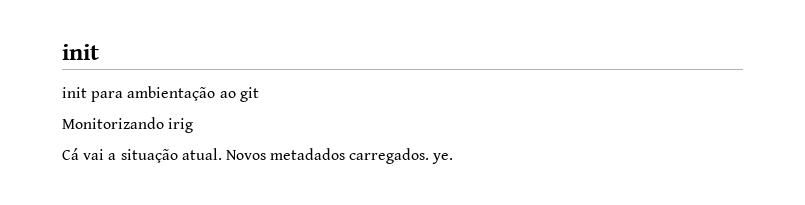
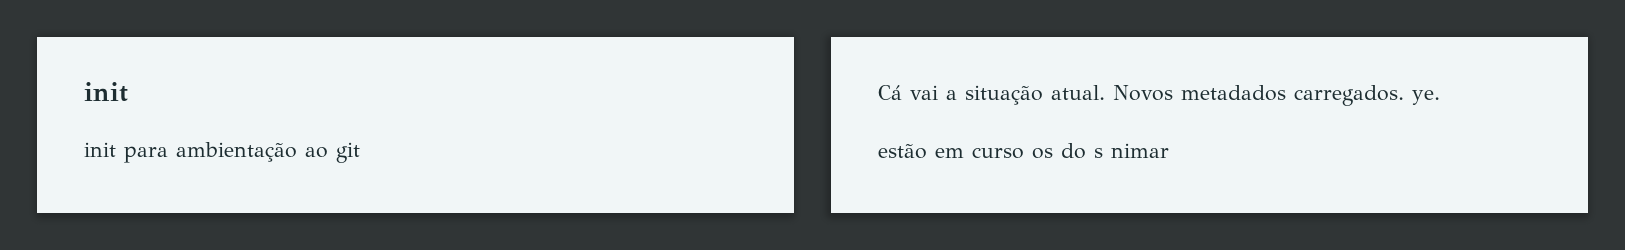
[62,117,194,133] // Monitorizando irig -> (360, 152) none
(454, 158) none -> [878,143,1169,159] // estão em curso os do s nimar

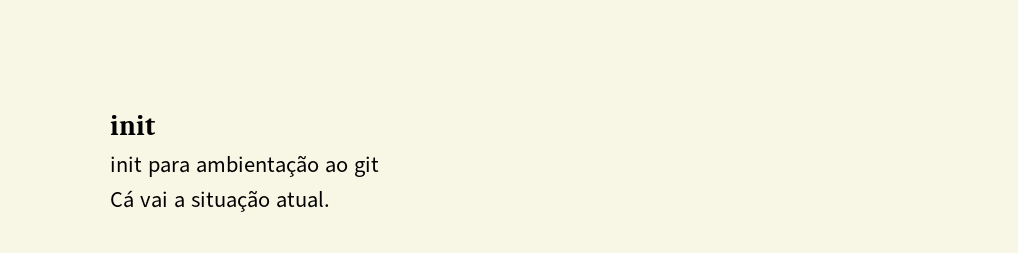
[1113,85,1440,106] [878,143,1169,159] Novos metadados carregados. ye. // estão em curso os do s nimar -> (331, 199) none

